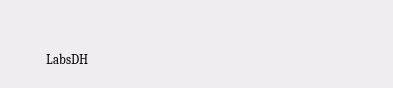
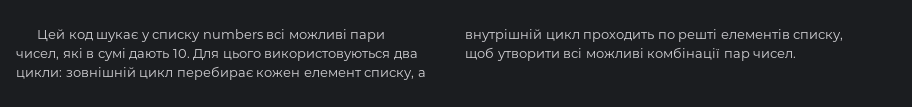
[46,53,88,64] LabsDH -> [37,29,386,42] [16,48,418,61] [16,66,426,80] [465,29,844,42] [465,47,797,61] Цей код шукає у списку numbers всі можливі пари чисел, які в сумі дають 10. Для цього використовуються два цикли: зовнішній цикл перебирає кожен елемент списку, а внутрішній цикл проходить по решті елементів списку, щоб утворити всі можливі комбінації пар чисел.

